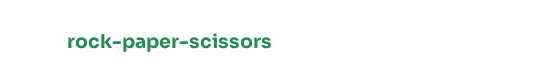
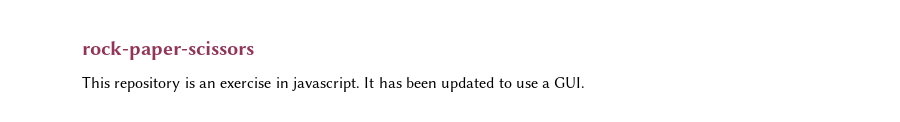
(272, 42) none -> [82,76,586,92] // This repository is an exercise in javascript. It has been updated to use a GUI.

